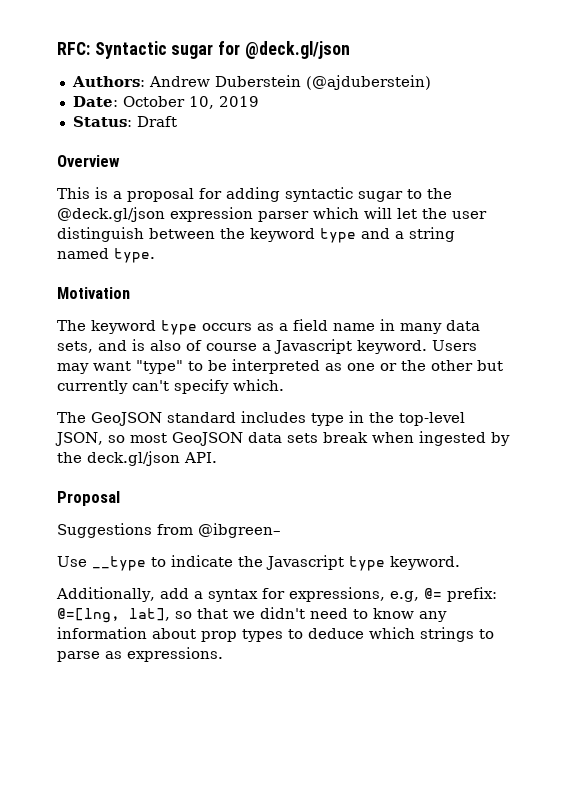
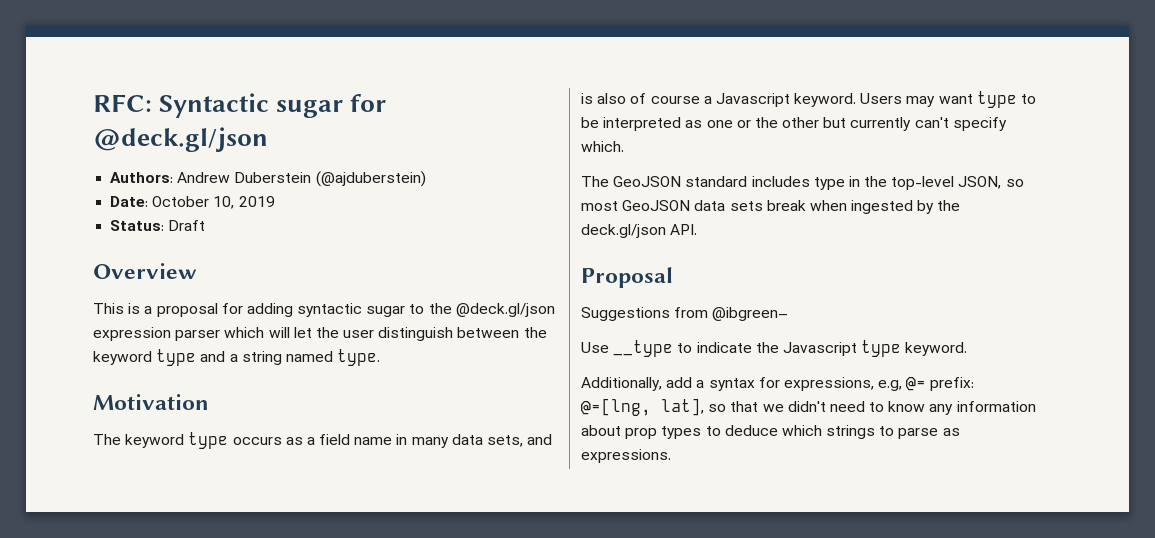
[136,360,183,374] "type" -> [976,91,1017,108] type

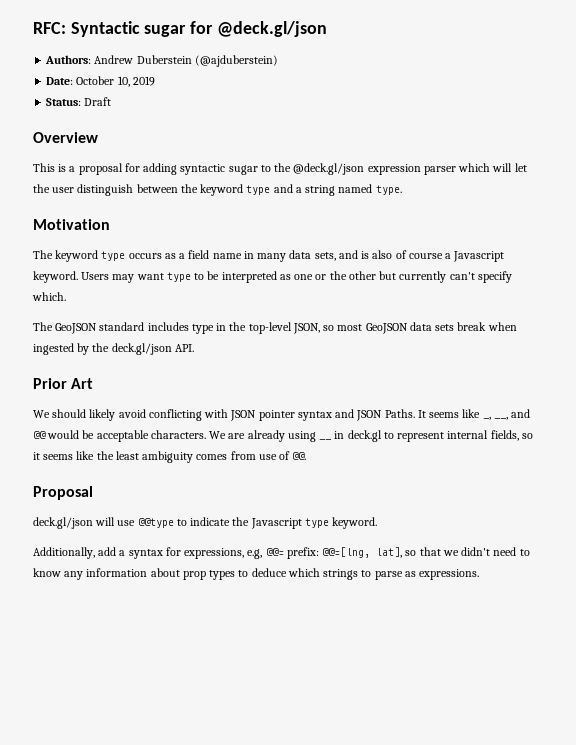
[581,267,673,288] [581,307,789,321] [581,340,674,357] Proposal // Suggestions from @ibgreen– // Use __type -> [33,378,94,389] [33,409,531,421] [33,430,332,442] [334,430,533,442] [33,451,307,463] [33,486,93,500] [33,517,174,529] Prior Art // We should likely avoid conflicting with JSON pointer syntax and JSON Paths. It seems like _, __, and @@ would be acceptable characters. We are already using __ in deck.gl to represent internal fields, so it seems like the least ambiguity comes from use of @@. // Proposal // deck.gl/json will use @@type
[906,376,975,391] [581,398,651,416] @= prefix: @=[lng, -> [265,547,371,559] @@= prefix: @@=[lng,

